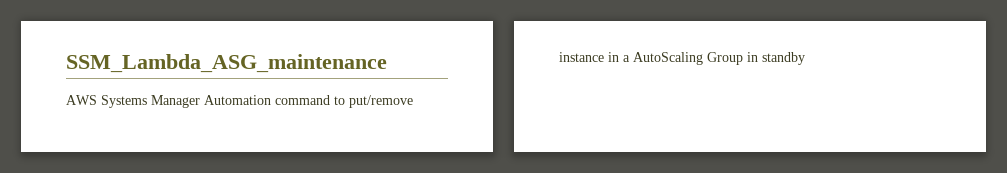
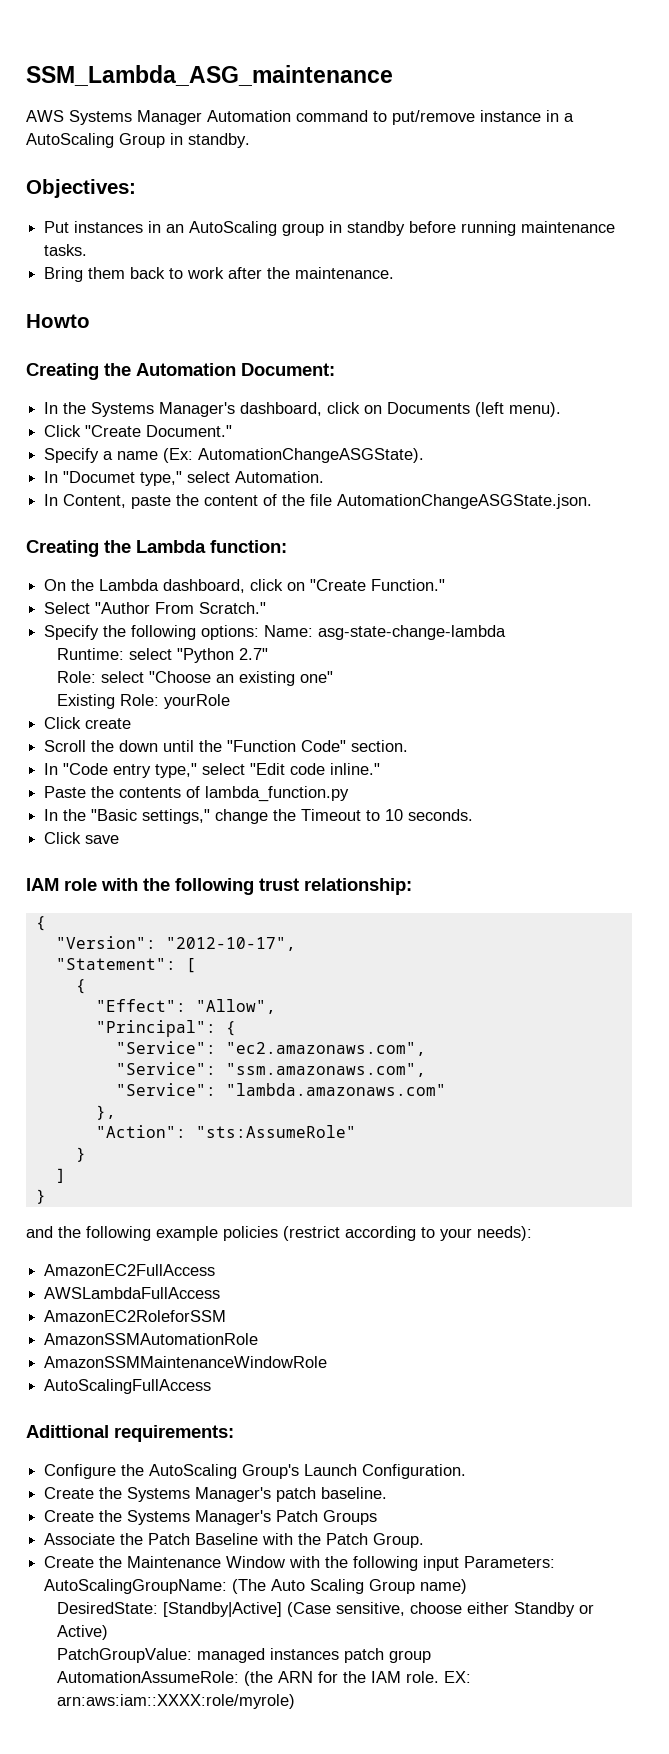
[762,52,805,65] standby -> [188,133,250,148] [26,179,136,198] [44,221,616,236] [44,244,88,256] [44,267,395,282] [26,314,90,328] [26,363,335,380] [44,402,562,417] [44,425,233,437] [44,448,425,463] [44,471,325,486] [44,494,593,509] [26,540,287,557] [44,579,446,593] [44,602,267,614] [44,625,507,640] [56,648,268,663] [56,671,333,686] [56,694,230,709] [44,717,132,729] [44,740,409,752] [44,763,381,778] [44,786,350,802] [44,809,474,824] [44,832,120,844] [26,878,412,895] [35,916,46,931] [55,936,296,951] [55,958,196,973] [75,979,86,994] [95,999,276,1014] [95,1020,236,1037] [115,1041,426,1056] [115,1062,426,1077] [115,1083,446,1096] [95,1105,116,1120] [95,1125,356,1138] [75,1147,86,1162] [55,1168,66,1183] [35,1189,46,1204] [26,1226,532,1241] [44,1264,216,1276] [44,1287,221,1299] [44,1310,227,1322] [44,1333,259,1345] [44,1356,328,1368] [44,1379,212,1394] [26,1425,234,1442] [44,1464,467,1479] [44,1487,388,1502] [44,1510,378,1525] [44,1533,425,1548] [44,1556,556,1571] [44,1579,468,1594] [56,1602,594,1617] [56,1625,108,1640] [56,1648,431,1663] [56,1671,471,1686] [56,1694,295,1709] standby. // Objectives: // Put instances in an AutoScaling group in standby before running maintenance tasks. // Bring them back to work after the maintenance. // Howto // Creating the Automation Document: // In the Systems Manager's dashboard, click on Documents (left menu). // Click "Create Document." // Specify a name (Ex: AutomationChangeASGState). // In "Documet type," select Automation. // In Content, paste the content of the file AutomationChangeASGState.json. // Creating the Lambda function: // On the Lambda dashboard, click on "Create Function." // Select "Author From Scratch." // Specify the following options: Name: asg-state-change-lambda // Runtime: select "Python 2.7" // Role: select "Choose an existing one" // Existing Role: yourRole // Click create // Scroll the down until the "Function Code" section. // In "Code entry type," select "Edit code inline." // Paste the contents of lambda_function.py // In the "Basic settings," change the Timeout to 10 seconds. // Click save // IAM role with the following trust relationship: // { // "Version": "2012-10-17", // "Statement": [ // { // "Effect": "Allow", // "Principal": { // "Service": "ec2.amazonaws.com", // "Service": "ssm.amazonaws.com", // "Service": "lambda.amazonaws.com" // }, // "Action": "sts:AssumeRole" // } // ] // } // and the following example policies (restrict according to your needs): // AmazonEC2FullAccess // AWSLambdaFullAccess // AmazonEC2RoleforSSM // AmazonSSMAutomationRole // AmazonSSMMaintenanceWindowRole // AutoScalingFullAccess // Adittional requirements: // Configure the AutoScaling Group's Launch Configuration. // Create the Systems Manager's patch baseline. // Create the Systems Manager's Patch Groups // Associate the Patch Baseline with the Patch Group. // Create the Maintenance Window with the following input Parameters: AutoScalingGroupName: (The Auto Scaling Group name) // DesiredState: [Standby|Active] (Case sensitive, choose either Standby or Active) // PatchGroupValue: managed instances patch group // AutomationAssumeRole: (the ARN for the IAM role. EX: arn:aws:iam::XXXX:role/myrole)

